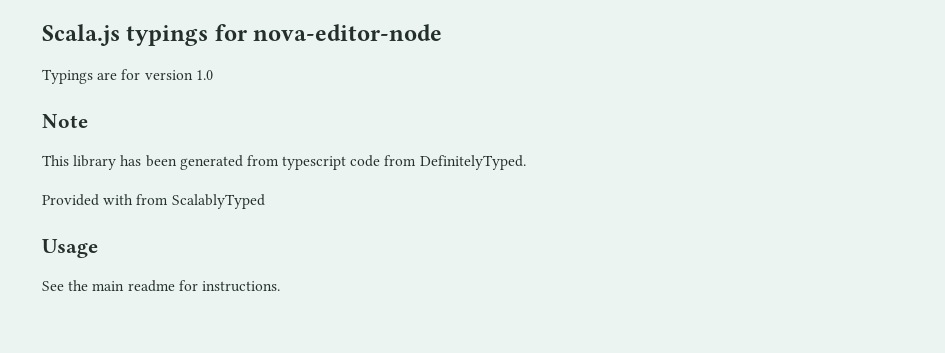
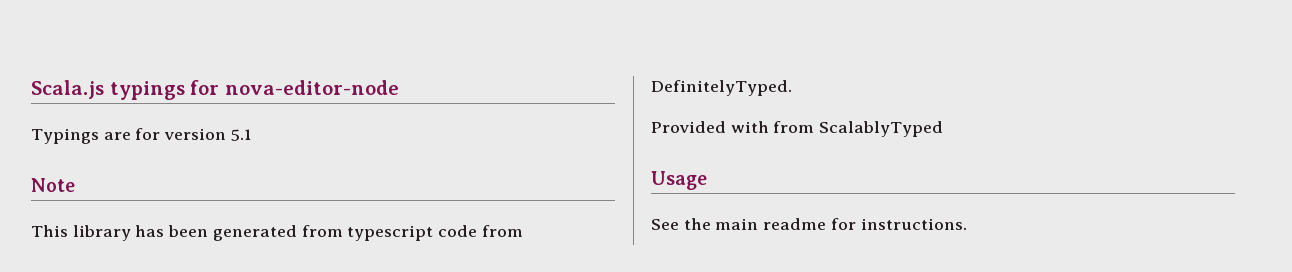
[195,70,213,80] 1.0 -> [230,129,251,141] 5.1

